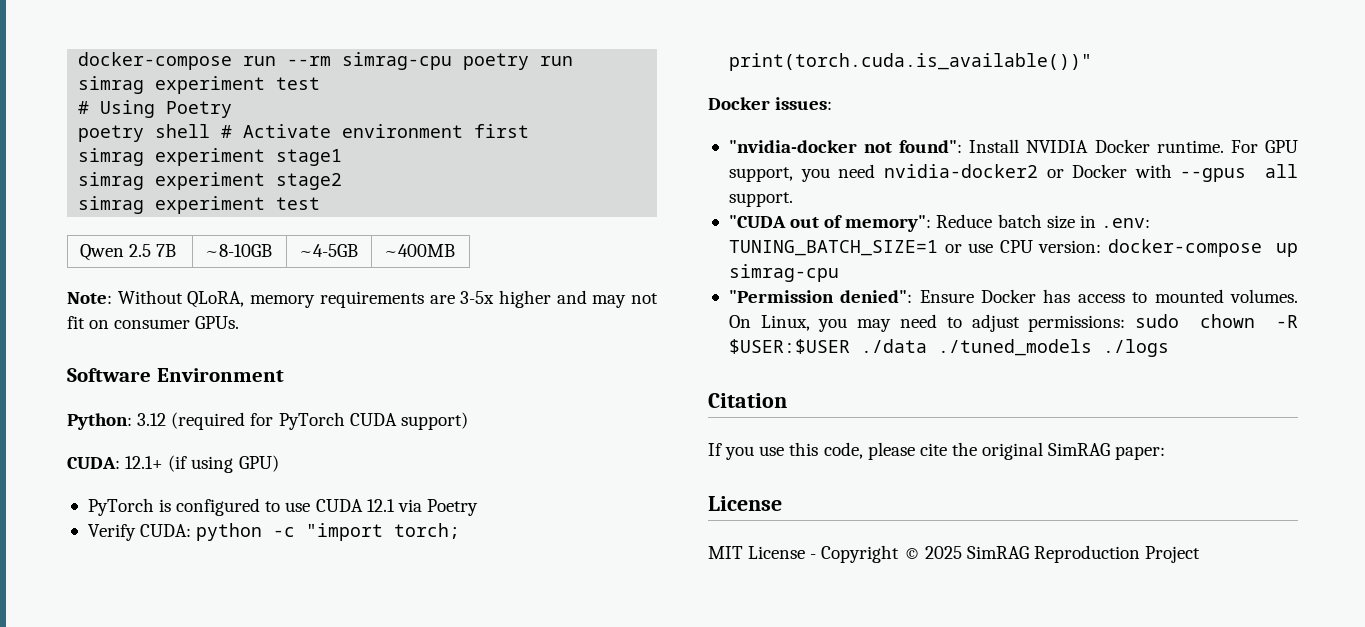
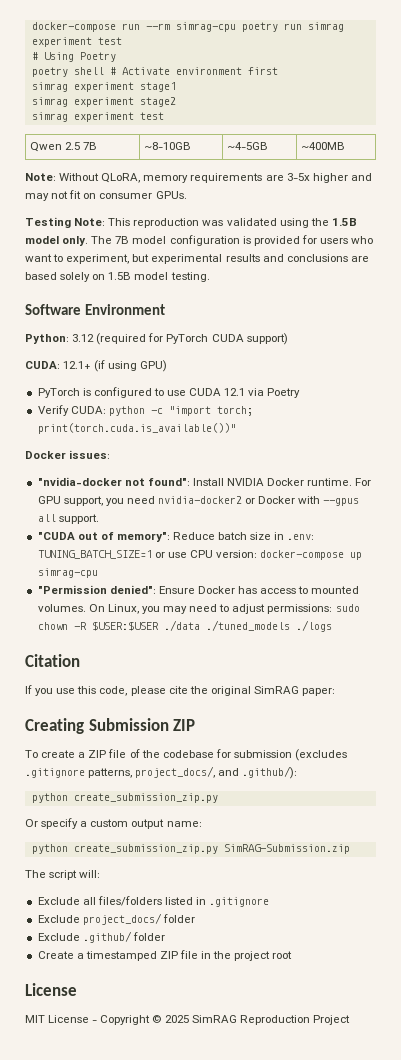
(240, 322) none -> [25,217,357,228] [25,235,374,246] [25,254,369,264] [25,272,210,282] // Testing Note: This reproduction was validated using the 1.5B model only. The 7B model configuration is provided for users who want to experiment, but experimental results and conclusions are based solely on 1.5B model testing.
(1166, 453) none -> [25,718,196,734] [25,749,348,761] [25,766,298,779] [31,793,218,803] [25,818,202,829] [31,844,350,854] [25,870,101,880] [37,896,270,907] [37,913,195,925] [37,931,165,943] [37,950,293,961] // Creating Submission ZIP // To create a ZIP file of the codebase for submission (excludes .gitignore patterns, project_docs/, and .github/): // python create_submission_zip.py // Or specify a custom output name: // python create_submission_zip.py SimRAG-Submission.zip // The script will: // Exclude all files/folders listed in .gitignore // Exclude project_docs/ folder // Exclude .github/ folder // Create a timestamped ZIP file in the project root

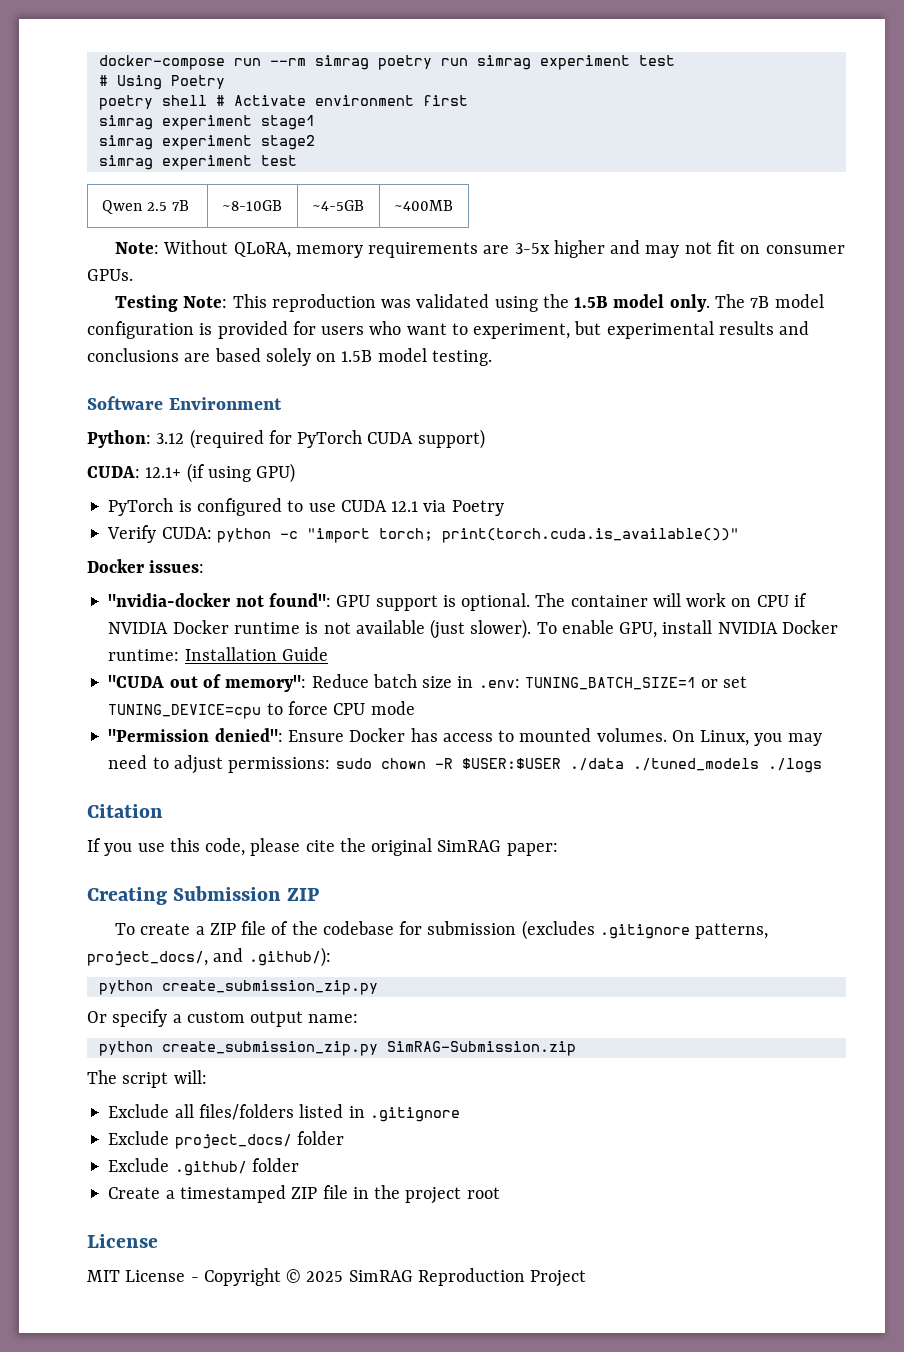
[175,22,236,32] simrag-cpu -> [314,55,369,70] simrag
[192,478,372,486] [37,496,360,506] [37,514,99,524] Install NVIDIA Docker runtime. For GPU support, you need nvidia-docker2 or Docker with --gpus all support. -> [336,593,807,611] [108,619,838,639] [108,647,328,661] GPU support is optional. The container will work on CPU if NVIDIA Docker runtime is not available (just slower). To enable GPU, install NVIDIA Docker runtime: Installation Guide
[167,550,363,560] [37,568,98,578] use CPU version: docker-compose up simrag-cpu -> [723,676,748,688] [108,701,415,719] set TUNING_DEVICE=cpu to force CPU mode

